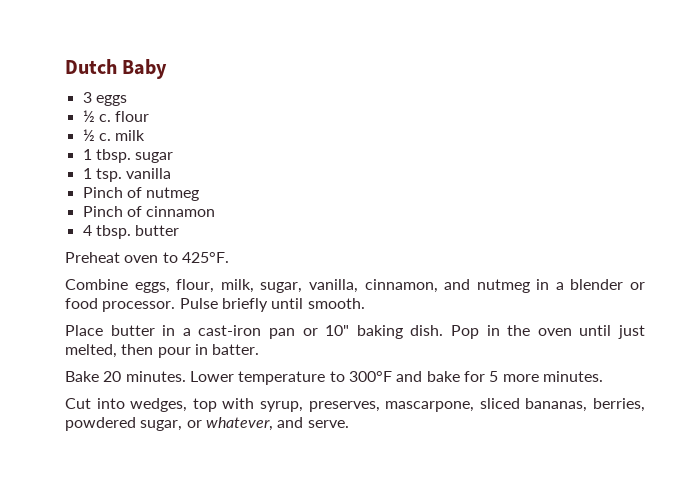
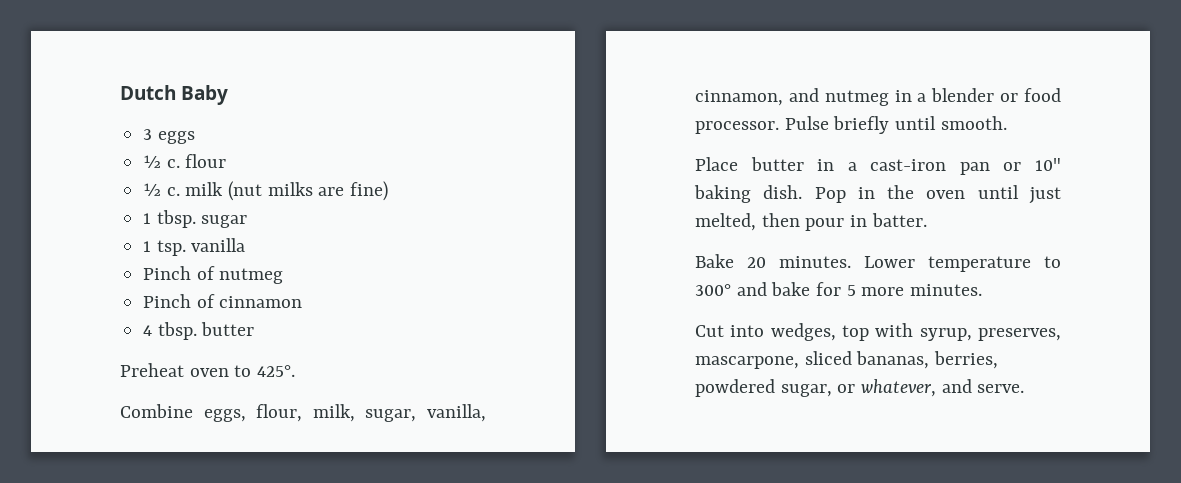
(146, 135) none -> [228,181,389,201] (nut milks are fine)
[181,252,229,263] 425°F. -> [257,365,296,377] 425°.
[348,371,392,382] 300°F -> [695,284,731,296] 300°

